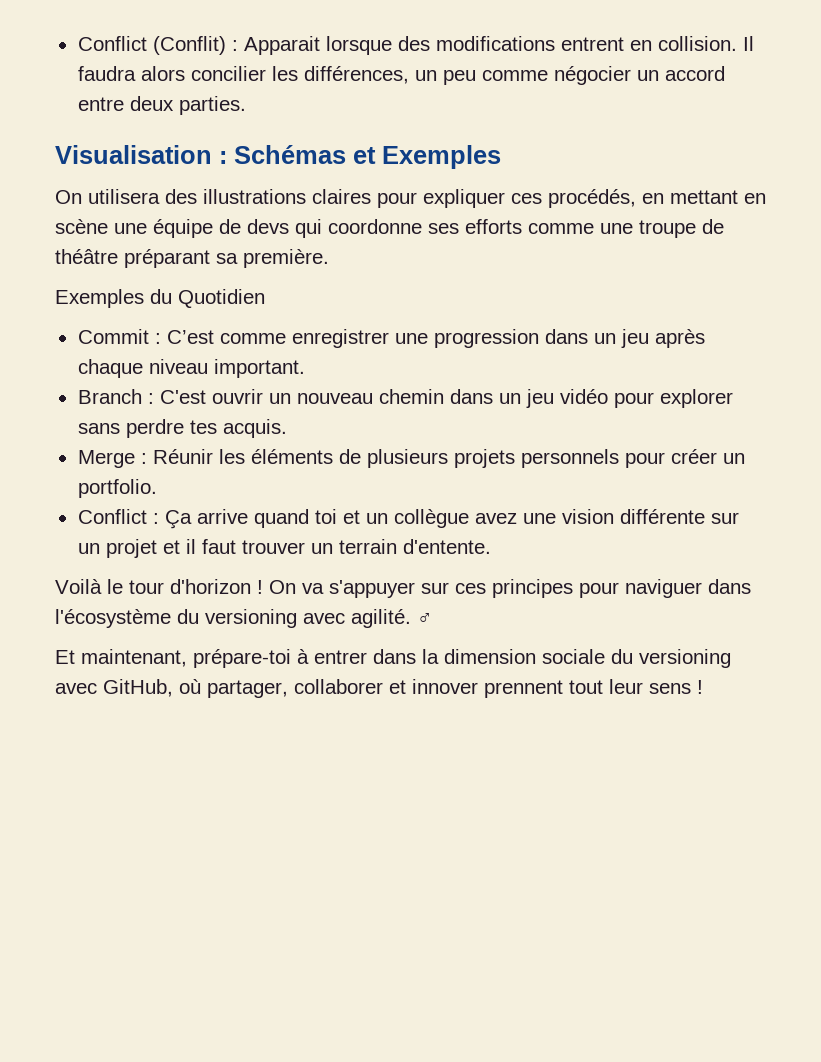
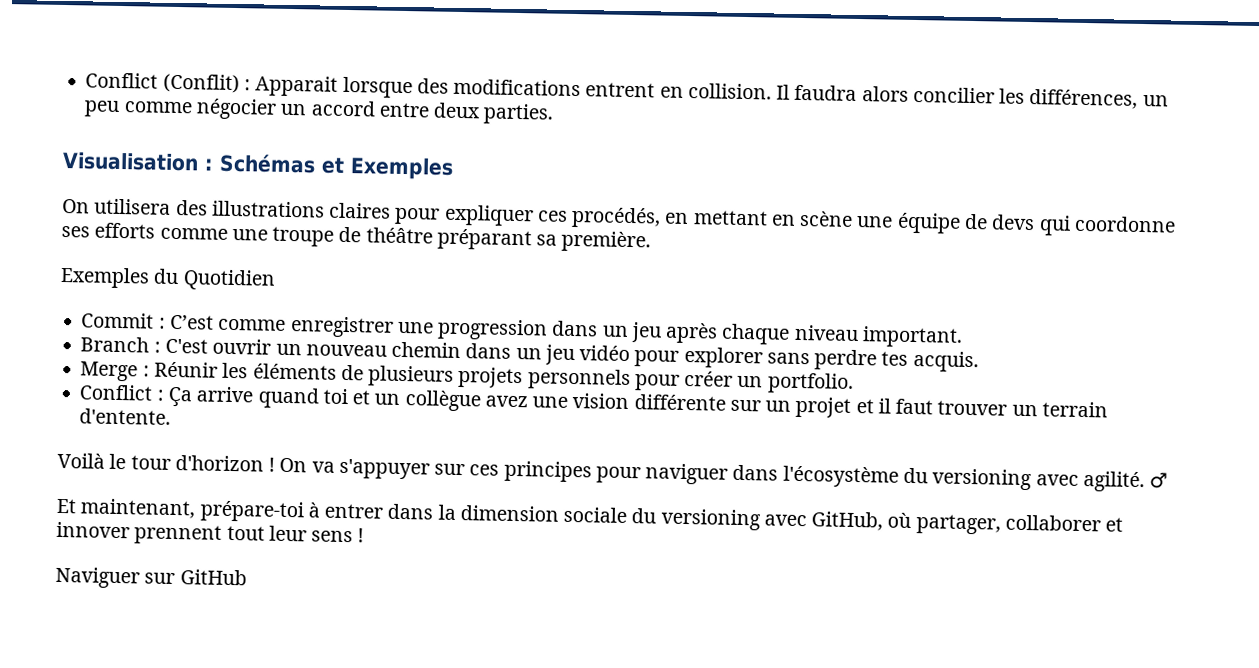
(703, 687) none -> [55,566,247,589] // Naviguer sur GitHub

